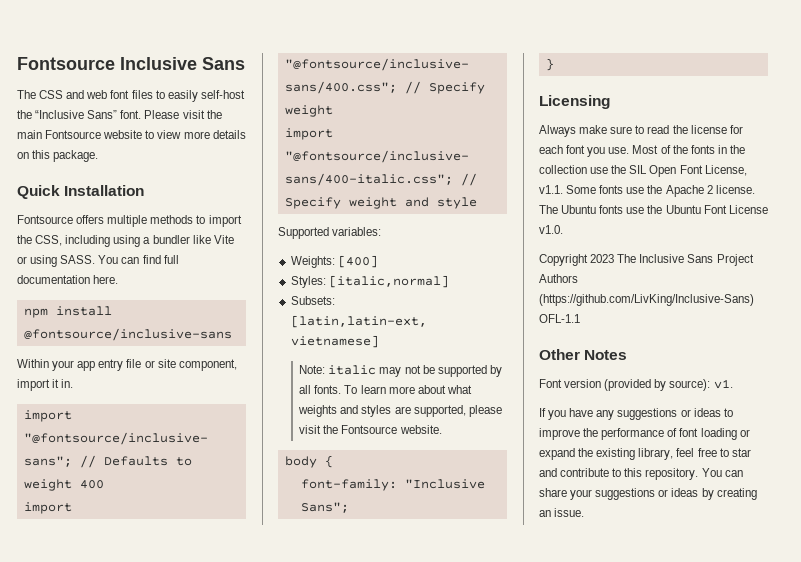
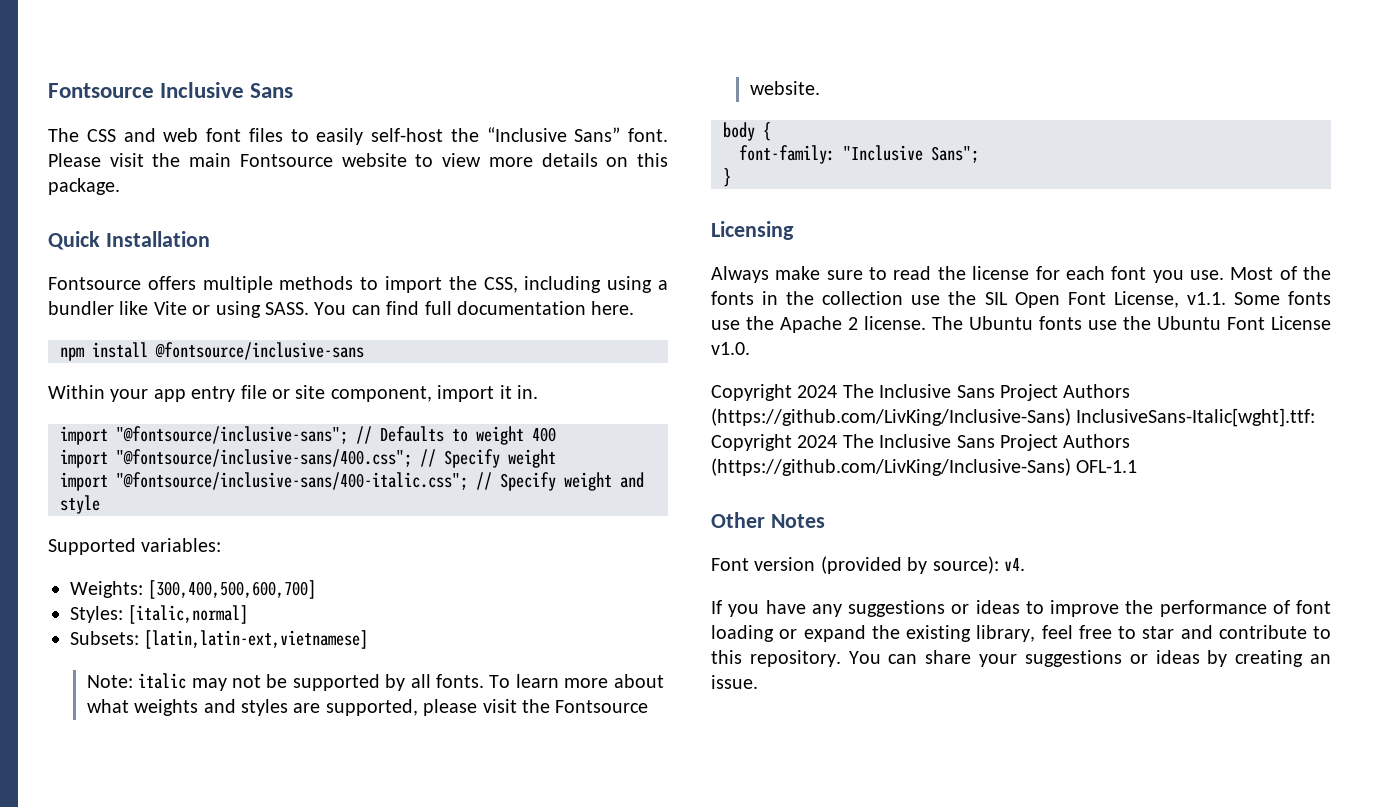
[337,255,378,268] [400] -> [148,580,317,599] [300,400,500,600,700]
[590,254,615,263] 2023 -> [797,384,1131,401] [711,408,1316,427] [711,434,838,451] 2024 The Inclusive Sans Project Authors (https://github.com/LivKing/Inclusive-Sans) InclusiveSans-Italic[wght].ttf: Copyright 2024
[713,379,733,389] v1. -> [1004,558,1025,571] v4.

